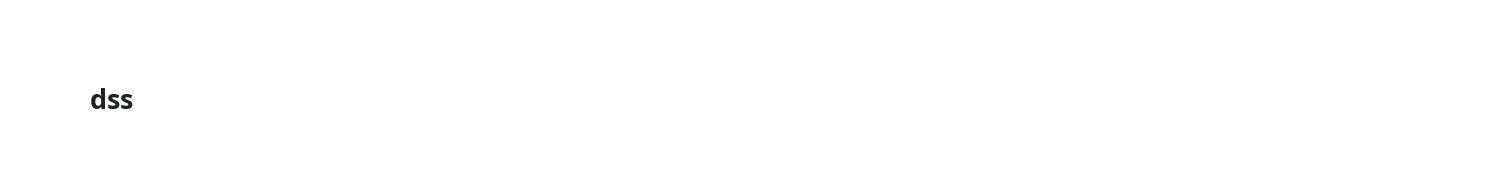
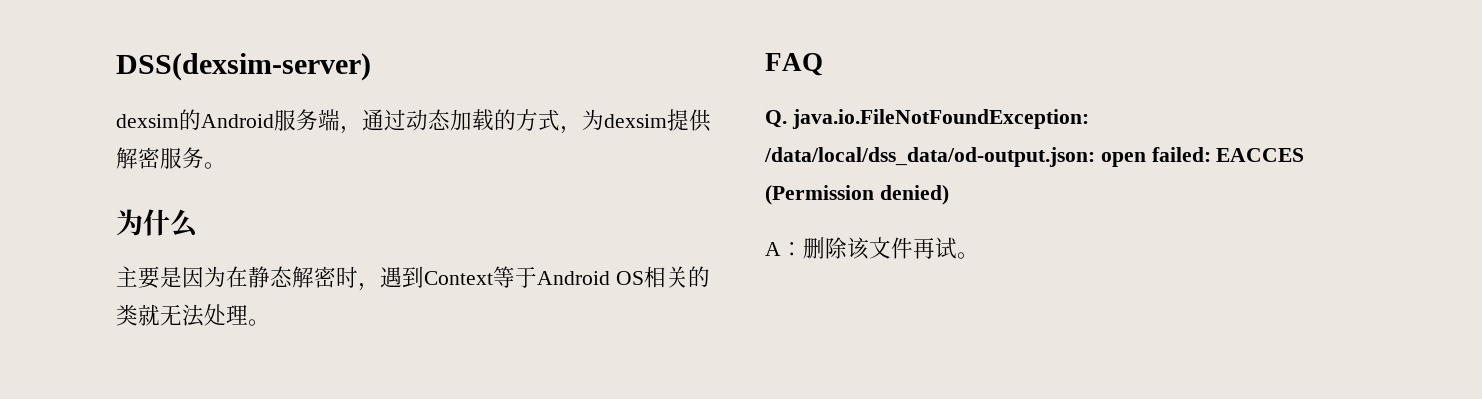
[90,88,133,109] dss -> [116,53,371,81] [116,109,711,134] [116,147,226,169] [116,209,198,238] [116,266,710,291] [116,304,270,327] [765,53,823,76] [765,109,1089,129] [764,147,1305,167] [765,185,949,205] [765,237,979,260] DSS(dexsim-server) // dexsim的Android服务端，通过动态加载的方式，为dexsim提供解密服务。 // 为什么 // 主要是因为在静态解密时，遇到Context等于Android OS相关的类就无法处理。 // FAQ // Q. java.io.FileNotFoundException: /data/local/dss_data/od-output.json: open failed: EACCES (Permission denied) // A：删除该文件再试。

